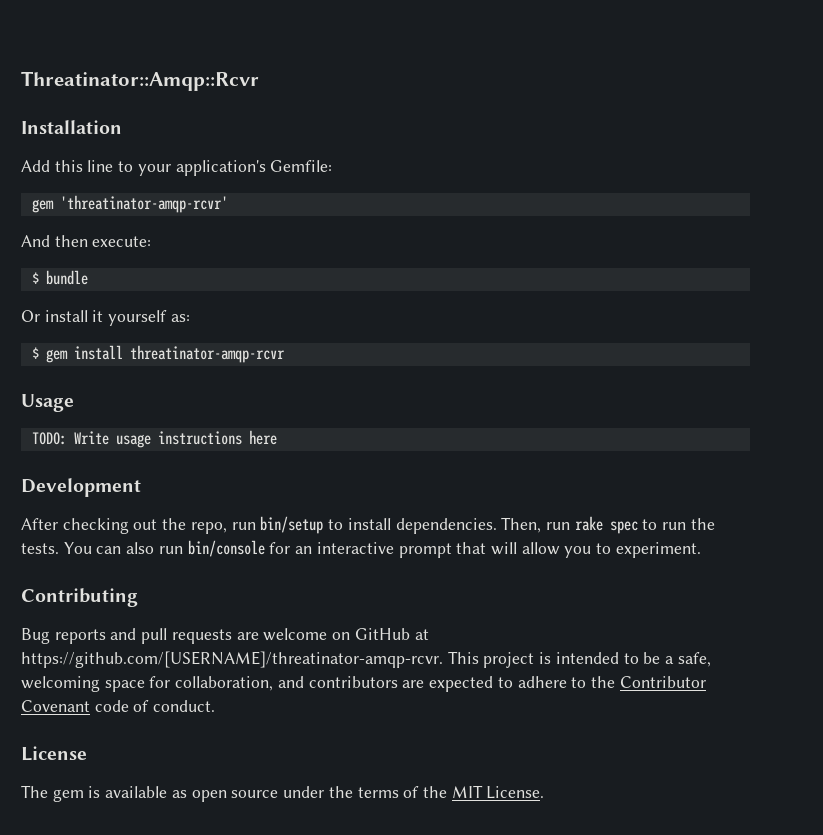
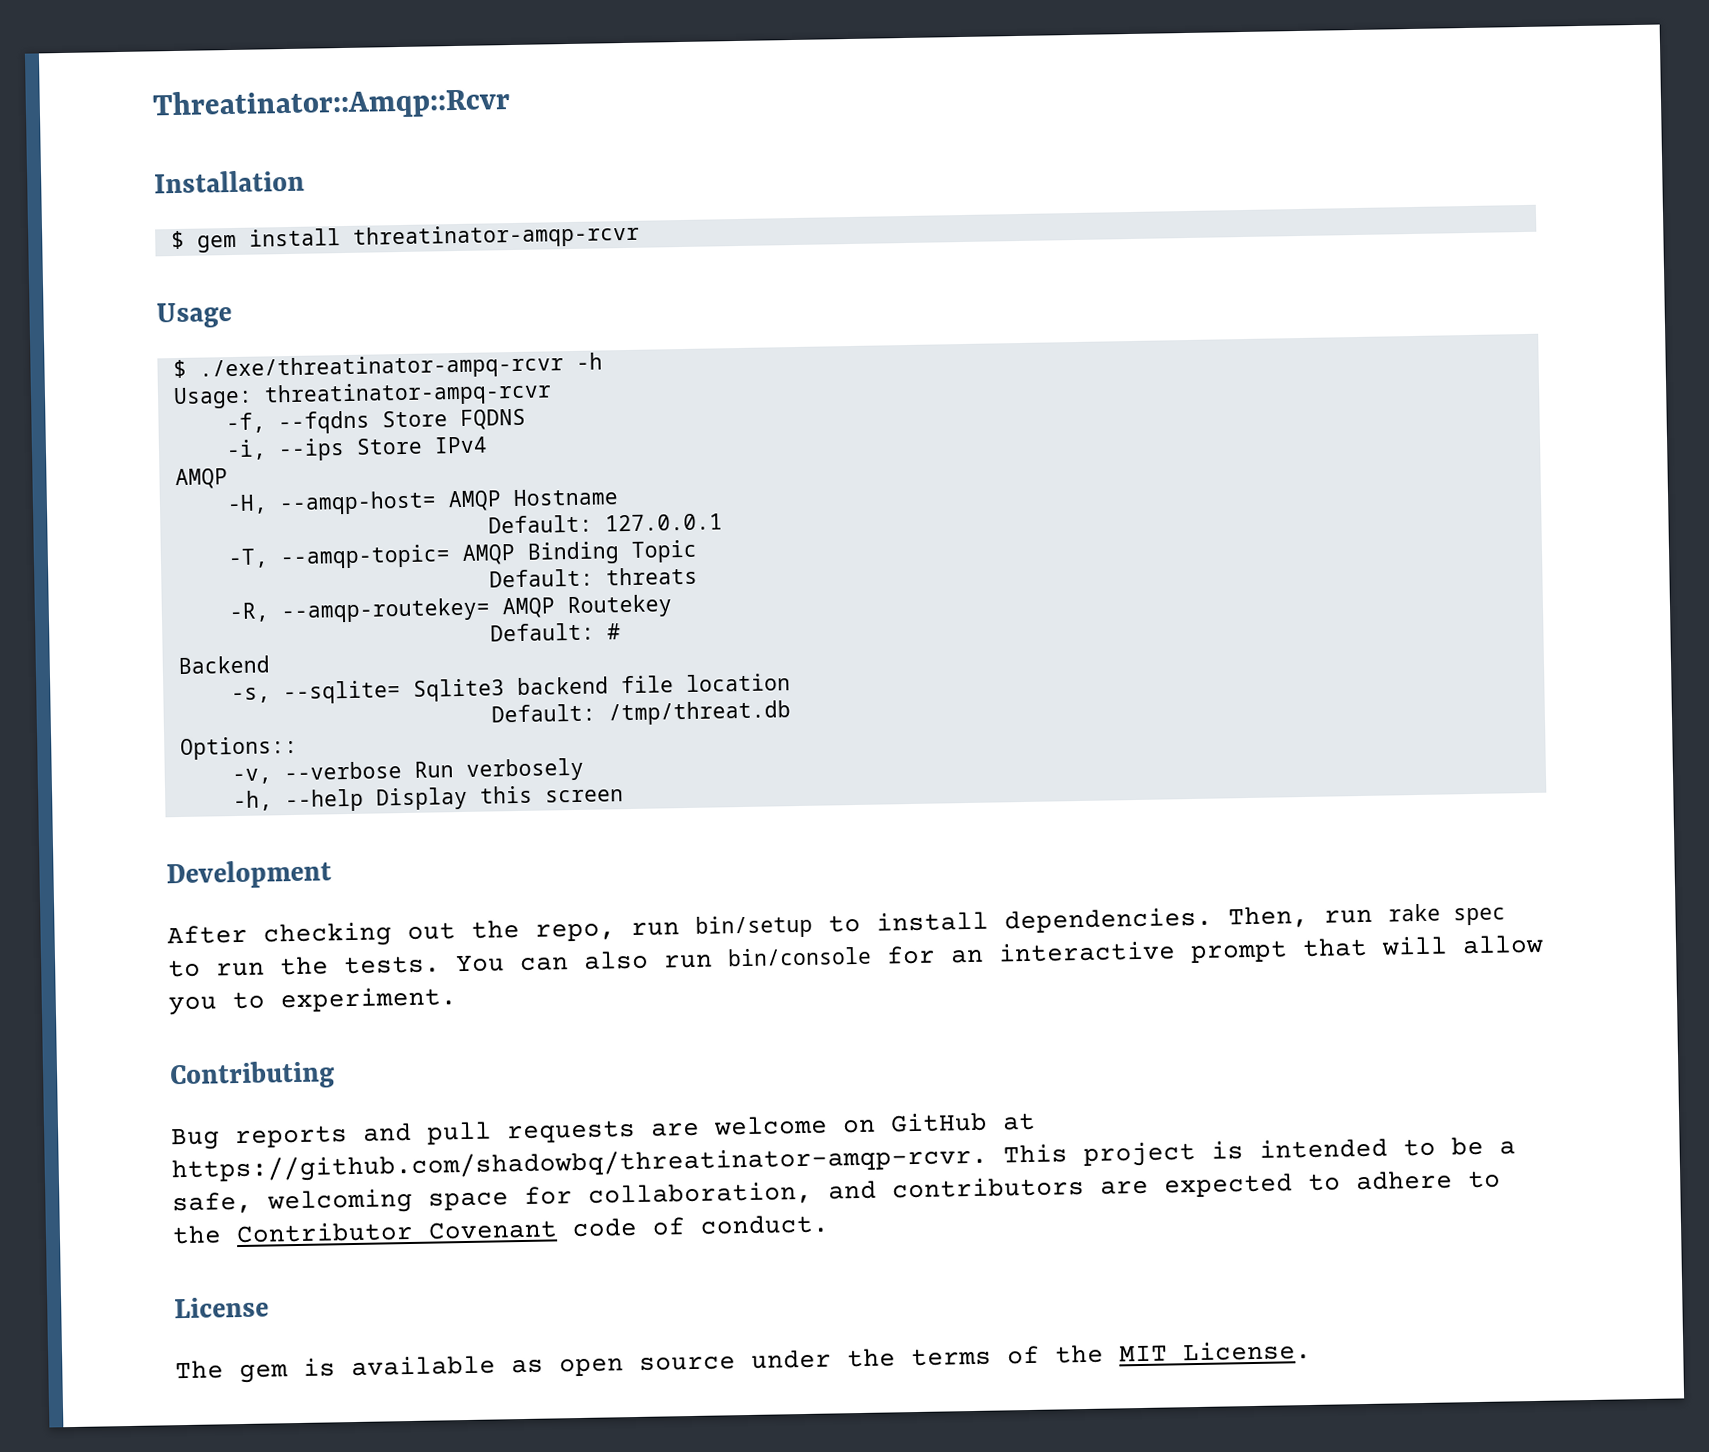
[21,160,333,176] [31,195,228,213] [21,235,152,247] [31,270,88,285] [21,310,190,326] // Add this line to your application's Gemfile: // gem 'threatinator-amqp-rcvr' // And then execute: // $ bundle // Or install it yourself as: -> (305, 181) none
[31,430,277,448] TODO: Write usage instructions here -> [172,352,603,382] [172,380,552,410] [225,408,526,435] [225,436,488,462] [174,468,228,490] [226,488,619,516] [487,513,723,534] [227,539,698,570] [488,566,698,588] [228,594,673,624] [489,622,621,642] [177,655,270,675] [230,673,791,705] [490,700,791,726] [179,735,298,761] [231,757,584,785] [232,785,624,813] $ ./exe/threatinator-ampq-rcvr -h // Usage: threatinator-ampq-rcvr // -f, --fqdns Store FQDNS // -i, --ips Store IPv4 // AMQP // -H, --amqp-host= AMQP Hostname // Default: 127.0.0.1 // -T, --amqp-topic= AMQP Binding Topic // Default: threats // -R, --amqp-routekey= AMQP Routekey // Default: # // Backend // -s, --sqlite= Sqlite3 backend file location // Default: /tmp/threat.db // Options:: // -v, --verbose Run verbosely // -h, --help Display this screen
[21,651,443,668] https://github.com/[USERNAME]/threatinator-amqp-rcvr. -> [171,1144,988,1184] https://github.com/shadowbq/threatinator-amqp-rcvr.

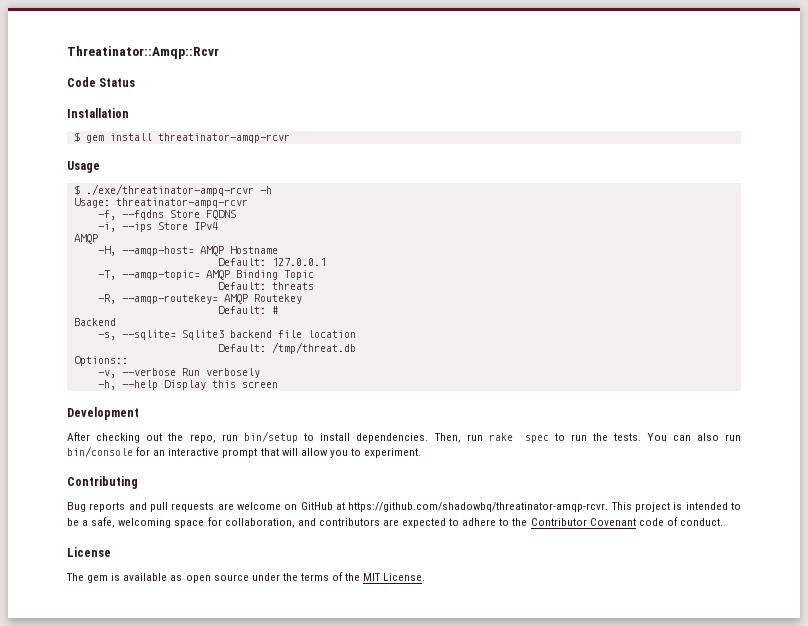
(511, 104) none -> [67,77,136,87] // Code Status

